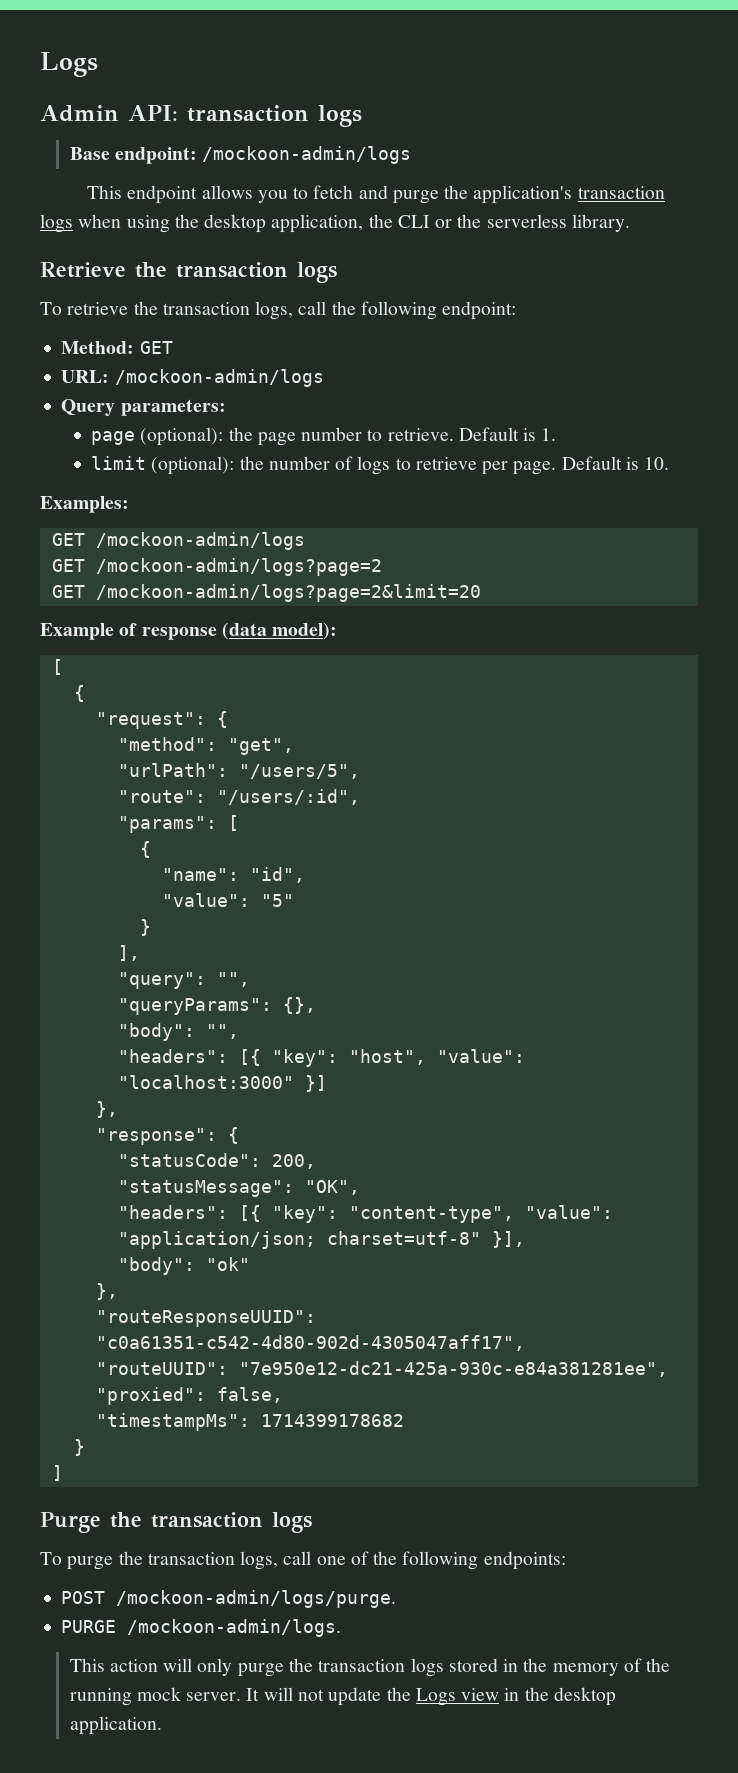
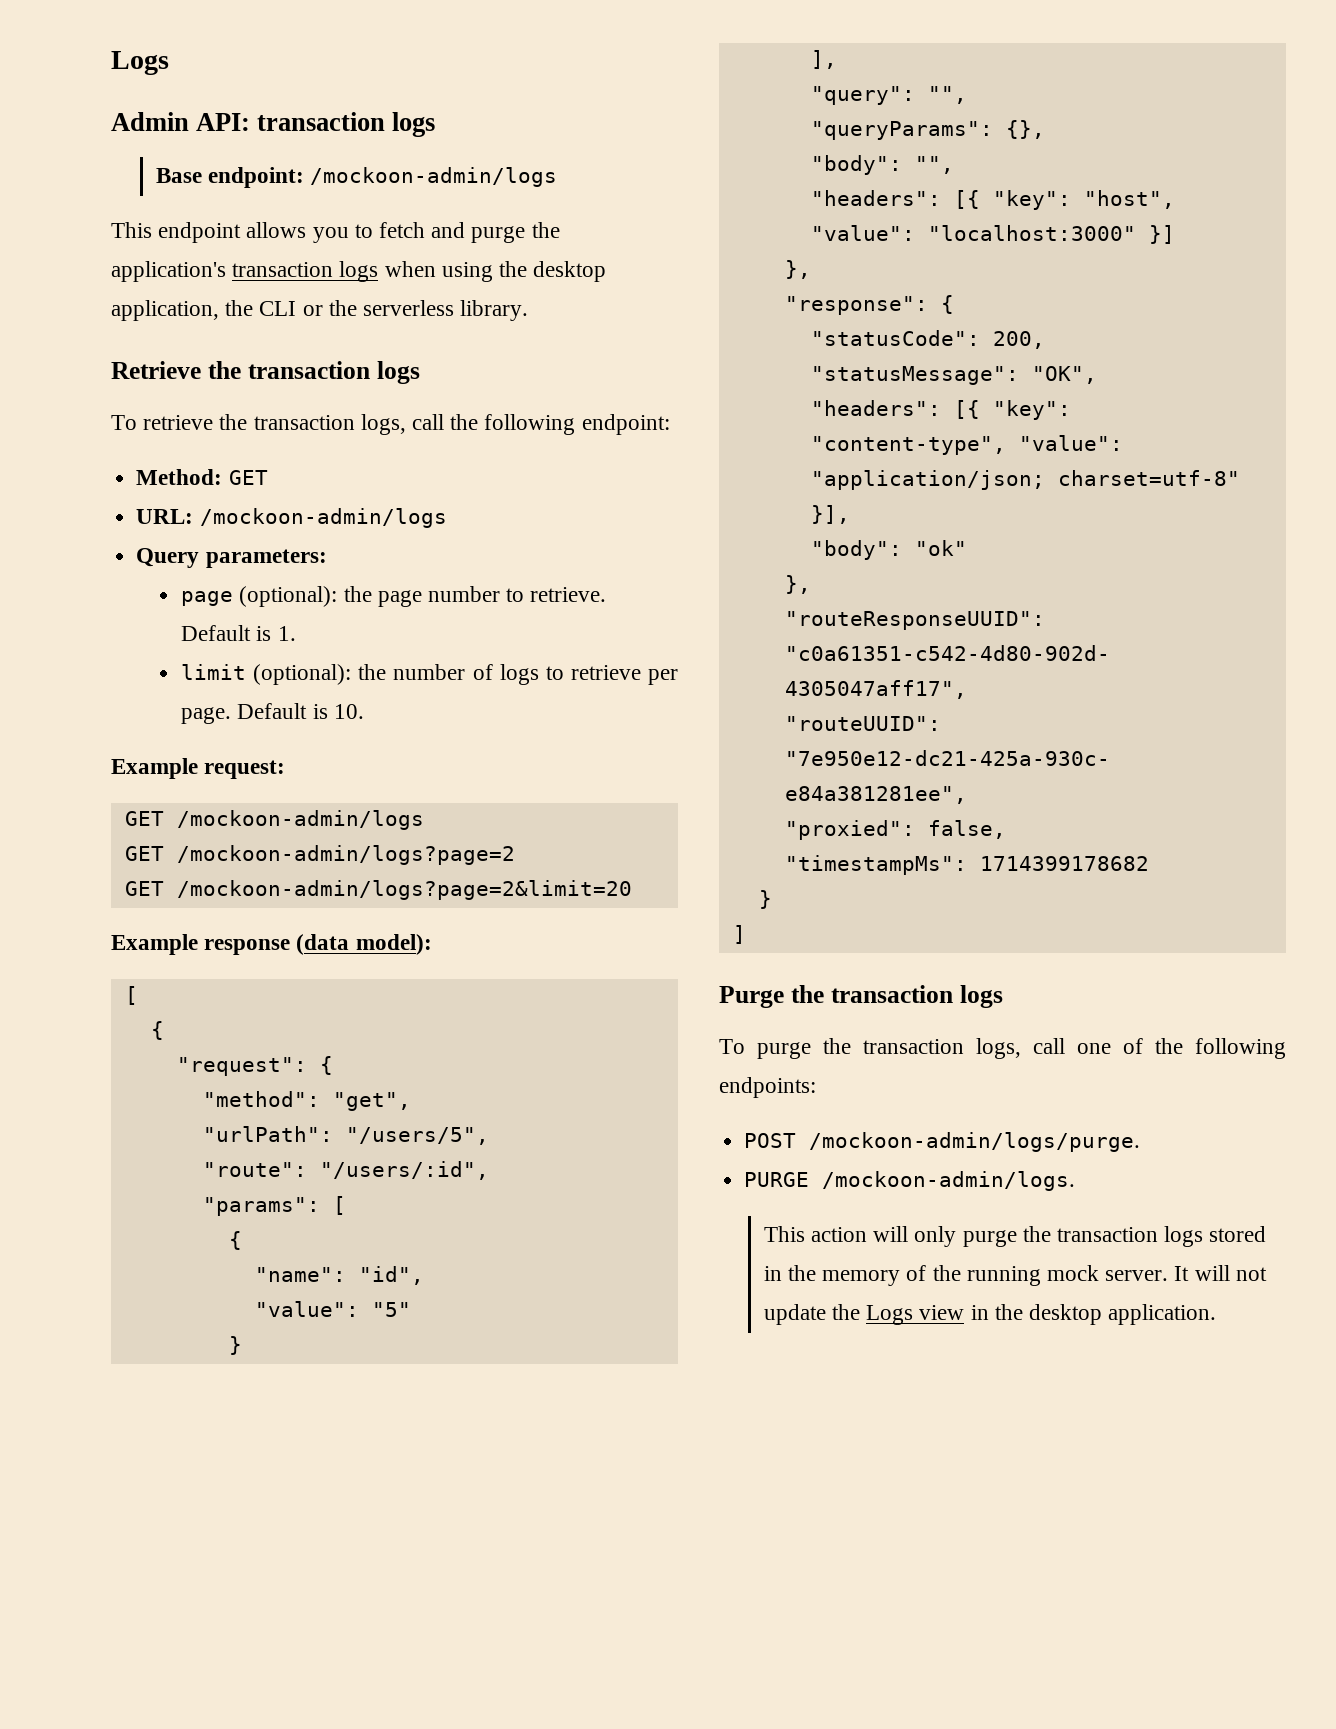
[40,496,129,513] Examples: -> [111,758,286,779] Example request:
[119,623,138,636] of -> (198, 944) none

